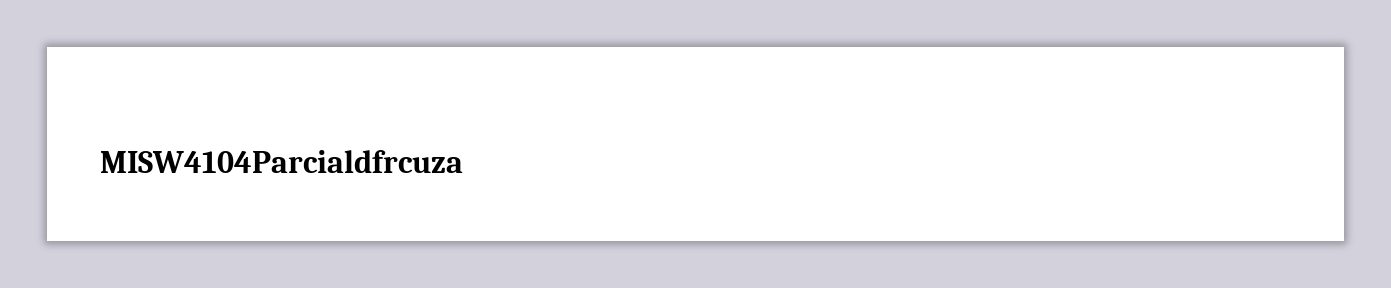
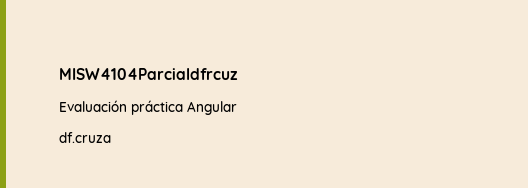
[100,150,463,173] MISW4104Parcialdfrcuza -> [59,68,238,80] [59,100,237,115] [59,132,111,143] MISW4104Parcialdfrcuz // Evaluación práctica Angular // df.cruza

